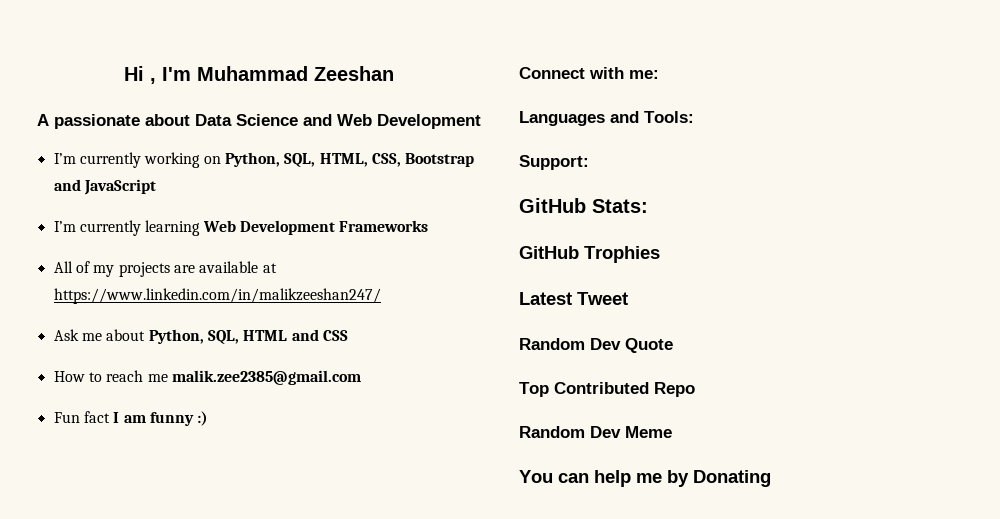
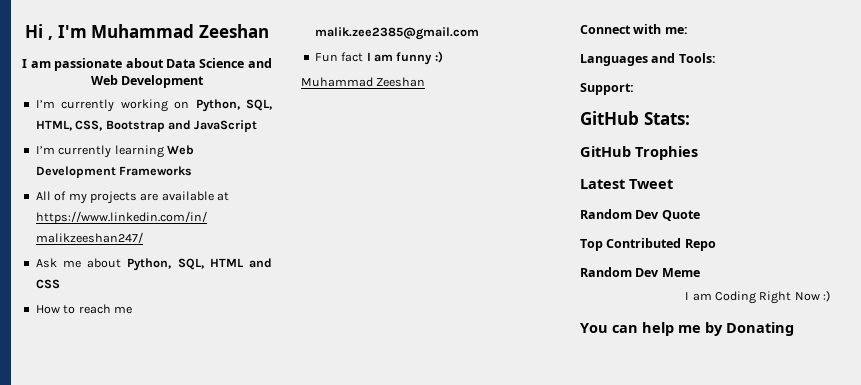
[37,114,49,126] A -> [22,59,51,68] I am
(209, 418) none -> [301,77,426,87] // Muhammad Zeeshan
(672, 432) none -> [685,290,830,304] // I am Coding Right Now :)

